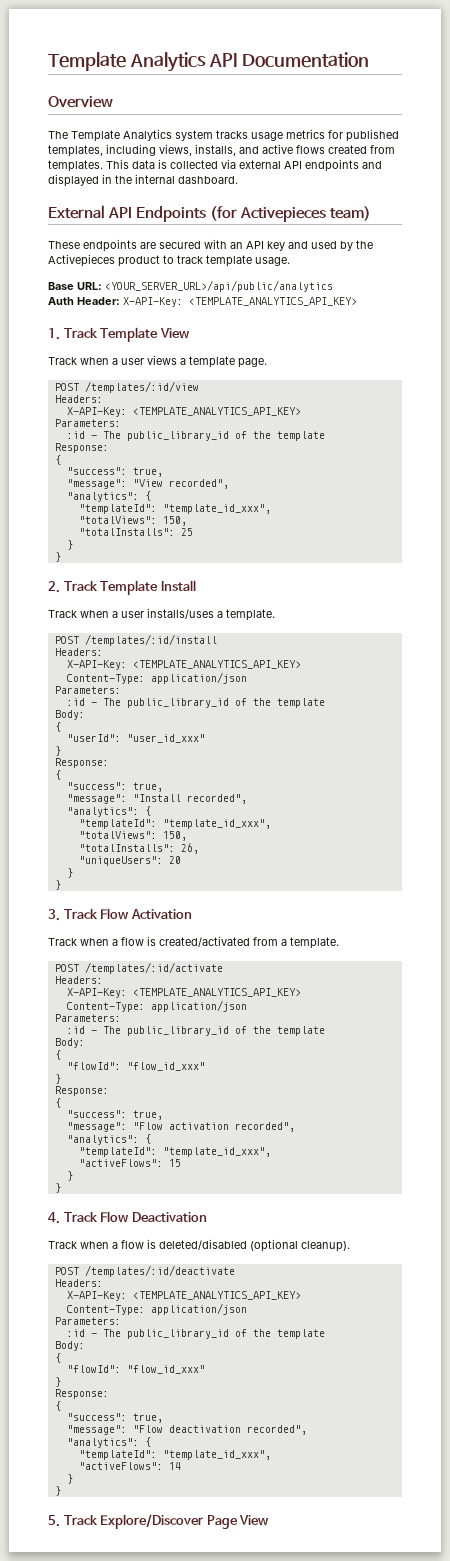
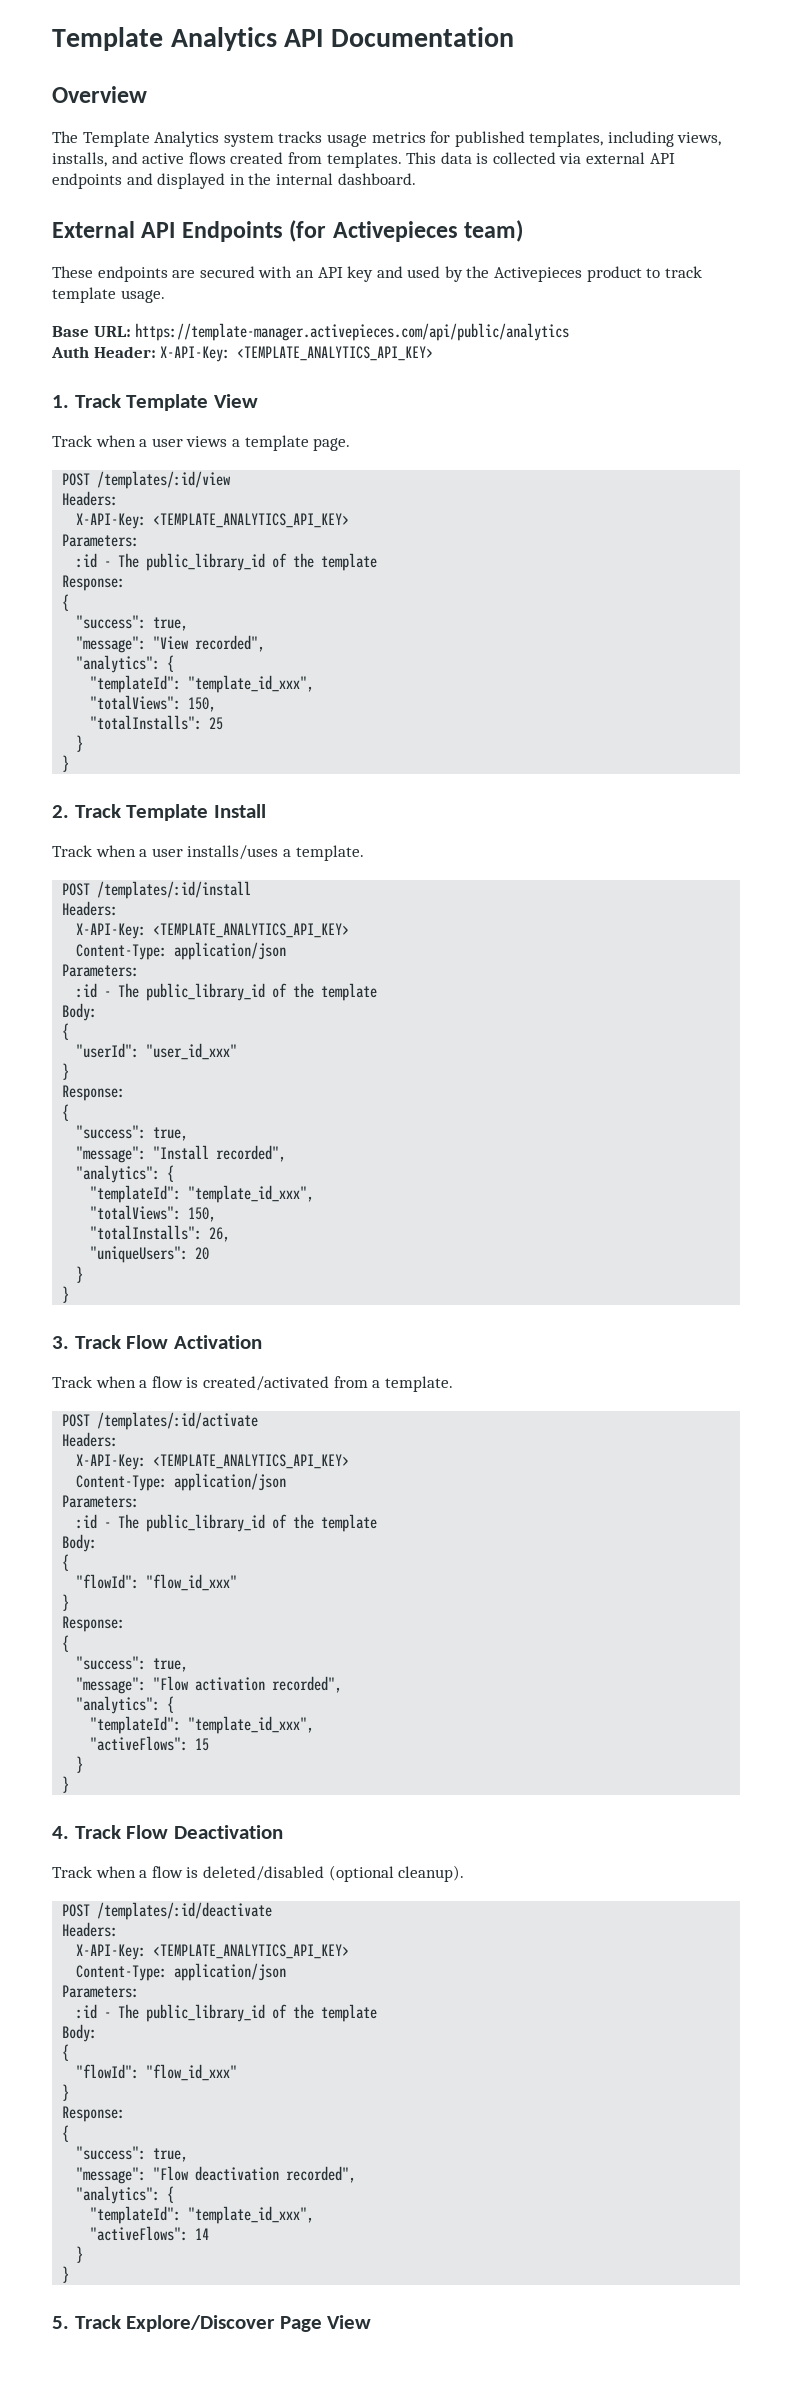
[105,280,333,292] <YOUR_SERVER_URL>/api/public/analytics -> [135,323,570,341] https://template-manager.activepieces.com/api/public/analytics

